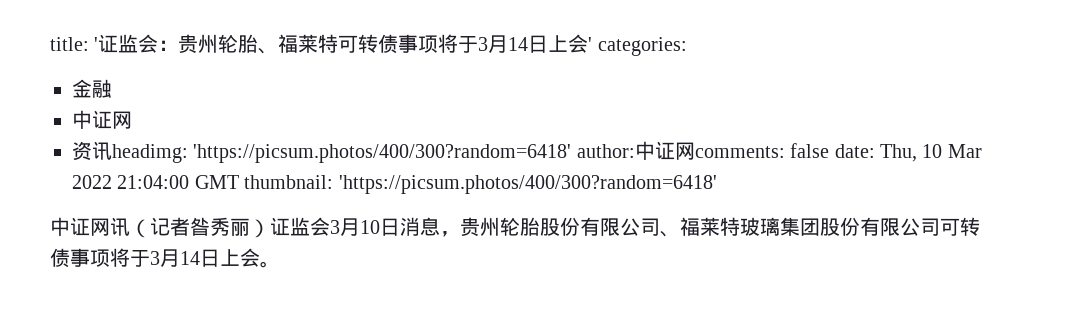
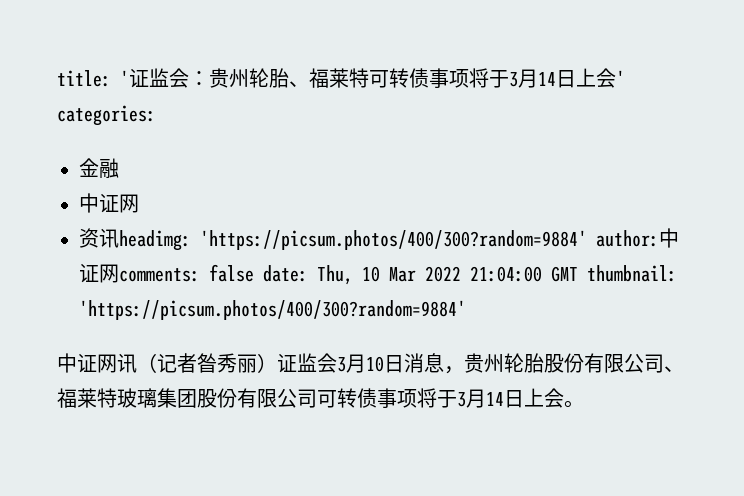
[193,144,572,163] 'https://picsum.photos/400/300?random=6418' -> [200,230,587,250] 'https://picsum.photos/400/300?random=9884'
[338,175,717,194] 'https://picsum.photos/400/300?random=6418' -> [79,300,466,320] 'https://picsum.photos/400/300?random=9884'

